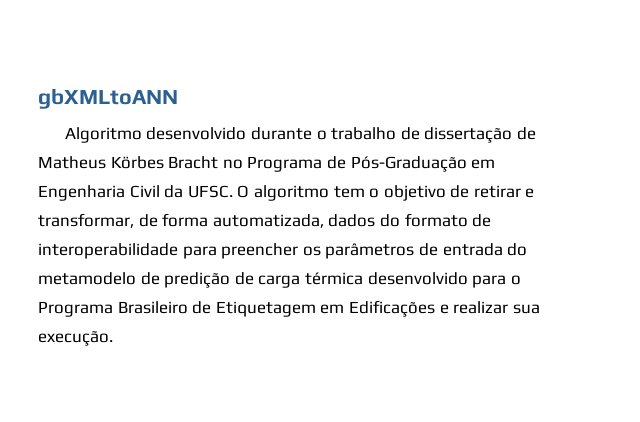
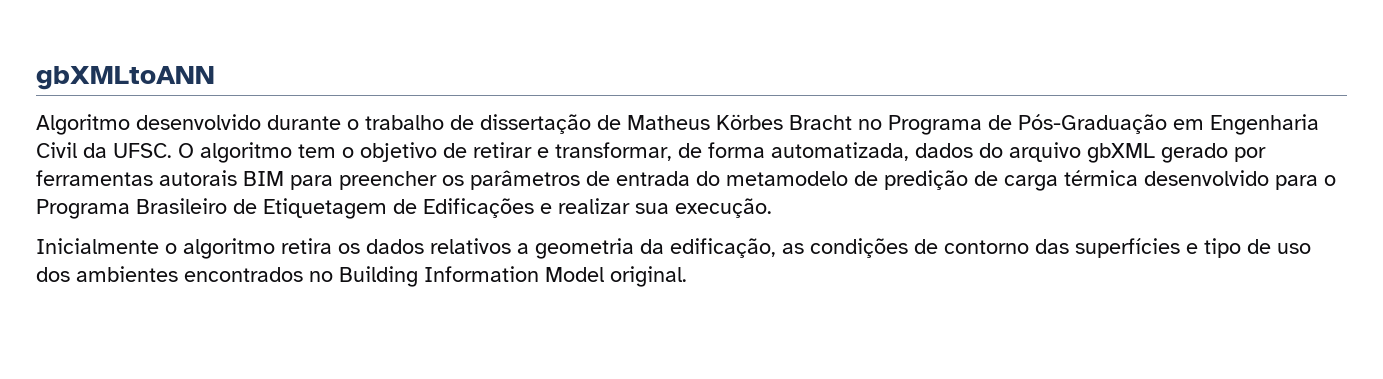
[404,213,492,227] [38,243,178,259] formato de interoperabilidade -> [1009,142,1266,163] [36,170,284,186] arquivo gbXML gerado por ferramentas autorais BIM
[320,304,345,314] em -> [393,199,417,214] de
(113, 338) none -> [36,238,1311,259] [36,266,687,287] // Inicialmente o algoritmo retira os dados relativos a geometria da edificação, as condições de contorno das superfícies e tipo de uso dos ambientes encontrados no Building Information Model original.

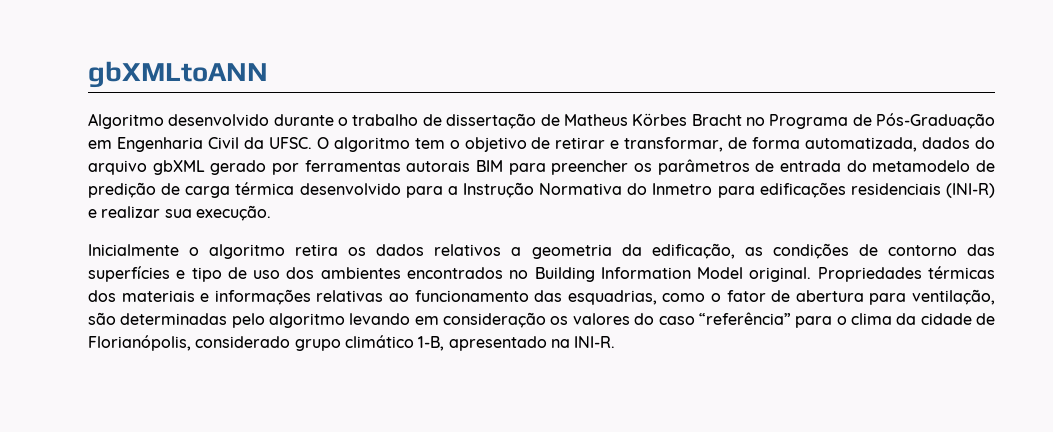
[1324,175,1336,186] [36,198,534,219] o Programa Brasileiro de Etiquetagem de Edificações -> [447,182,995,198] a Instrução Normativa do Inmetro para edificações residenciais (INI-R)
(687, 276) none -> [817,266,996,282] [88,289,996,305] [88,312,996,328] [88,335,616,351] Propriedades térmicas dos materiais e informações relativas ao funcionamento das esquadrias, como o fator de abertura para ventilação, são determinadas pelo algoritmo levando em consideração os valores do caso “referência” para o clima da cidade de Florianópolis, considerado grupo climático 1-B, apresentado na INI-R.

